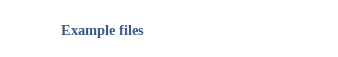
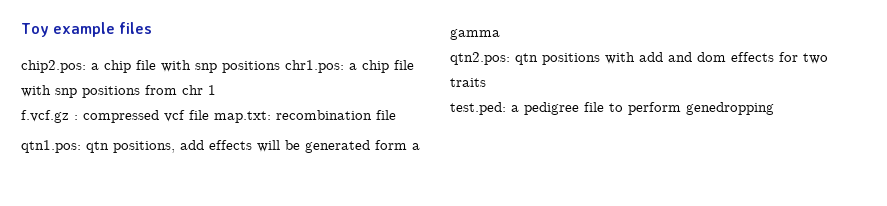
[61,25,116,38] Example -> [21,22,116,37] Toy example
(144, 30) none -> [21,60,414,73] [21,85,216,98] [21,110,396,123] [21,140,420,153] [450,29,500,40] [450,52,828,65] [450,78,486,87] [450,102,774,115] // chip2.pos: a chip file with snp positions chr1.pos: a chip file with snp positions from chr 1 // f.vcf.gz : compressed vcf file map.txt: recombination file // qtn1.pos: qtn positions, add effects will be generated form a gamma // qtn2.pos: qtn positions with add and dom effects for two traits // test.ped: a pedigree file to perform genedropping

